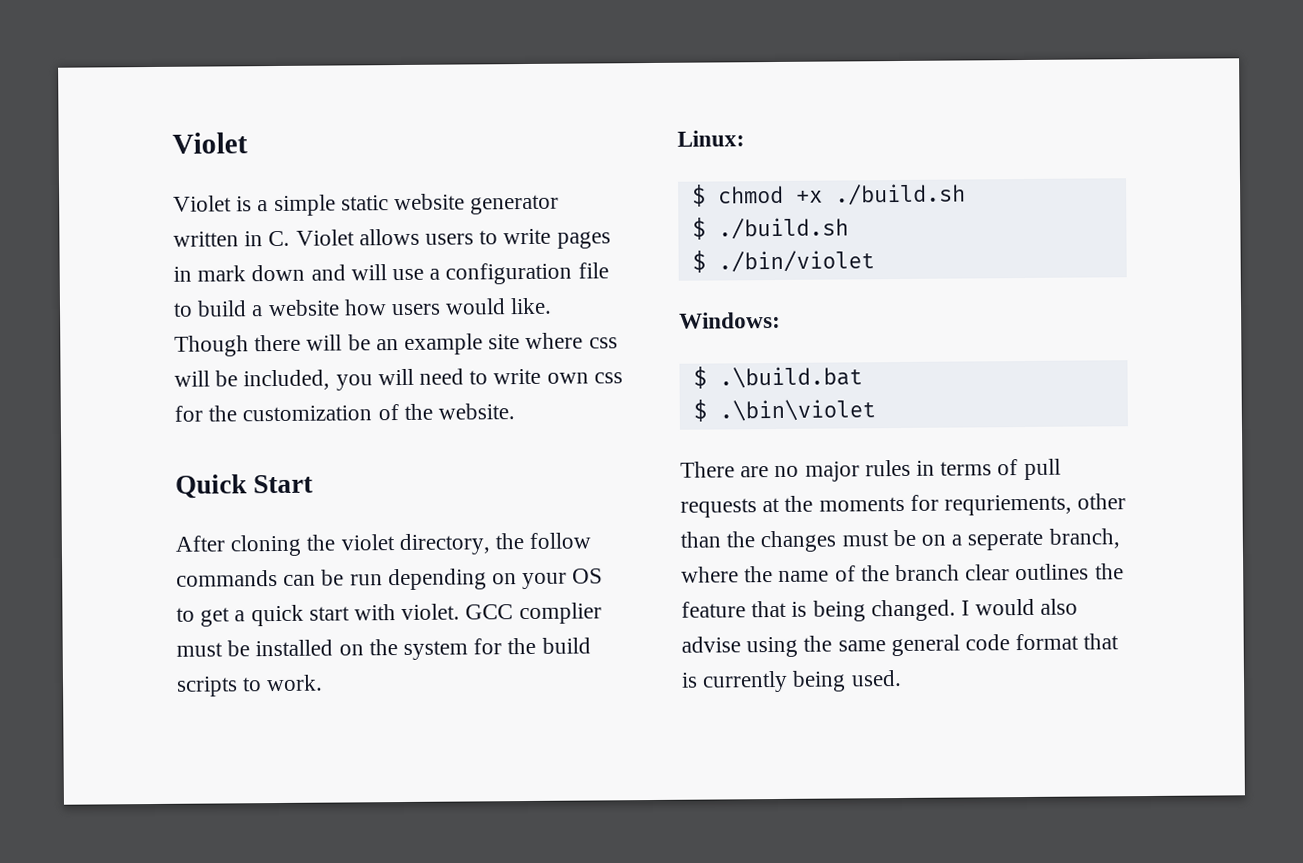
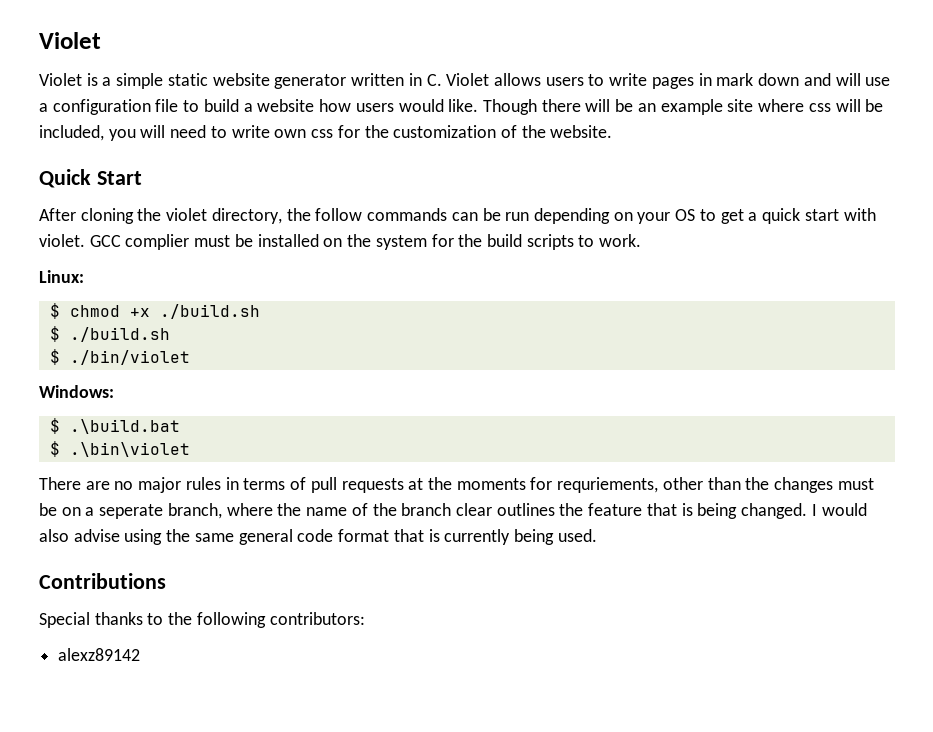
(902, 678) none -> [39,573,166,589] [39,612,365,628] [58,648,141,661] // Contributions // Special thanks to the following contributors: // alexz89142

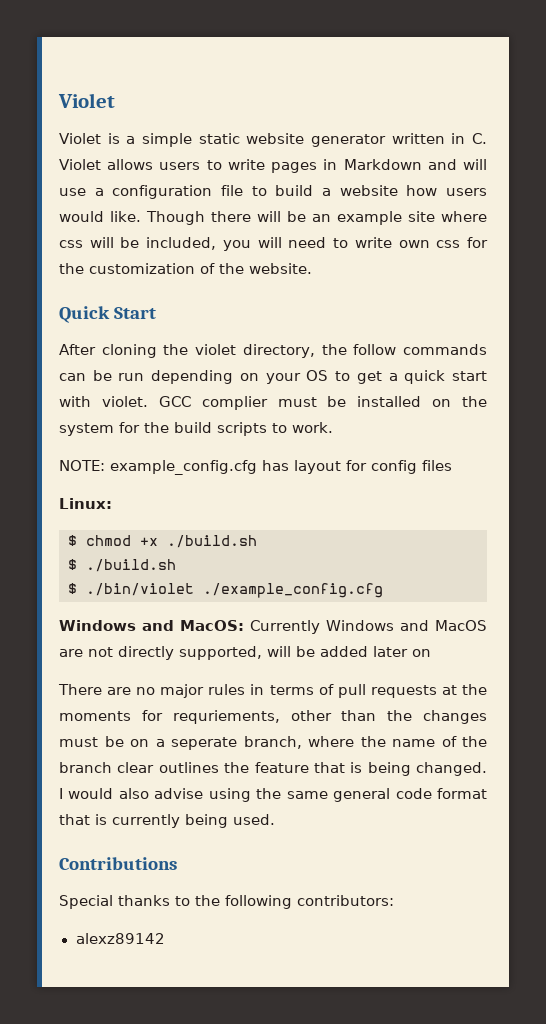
[716,73,800,86] mark down -> [343,159,422,170] Markdown
(642, 240) none -> [59,460,452,475] // NOTE: example_config.cfg has layout for config files
[39,385,114,398] [49,418,180,434] [49,441,190,457] // Windows: // $ .\build.bat // $ .\bin\violet -> [203,583,383,598] [59,620,487,634] [59,646,431,660] ./example_config.cfg // Windows and MacOS: Currently Windows and MacOS are not directly supported, will be added later on

